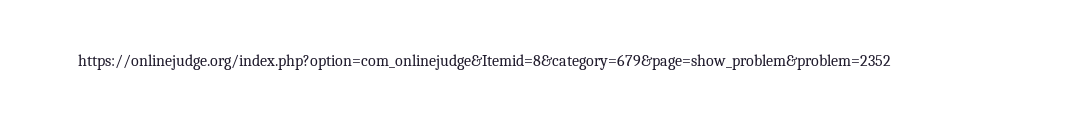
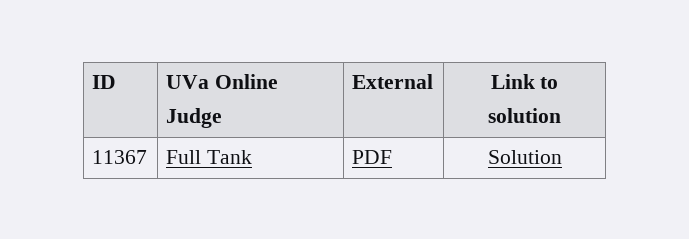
[78,54,891,70] https://onlinejudge.org/index.php?option=com_onlinejudge&Itemid=8&category=679&page=show_problem&problem=2352 -> [92,75,117,89] [166,74,278,89] [166,108,223,128] [352,74,434,89] [490,74,559,89] [488,108,561,123] [92,150,148,164] [166,150,252,164] [352,150,393,164] [487,150,562,164] ID | UVa Online Judge | External | Link to solution // 11367 | Full Tank | PDF | Solution

